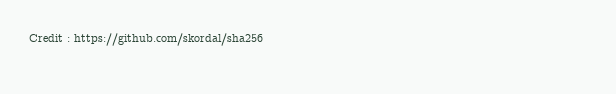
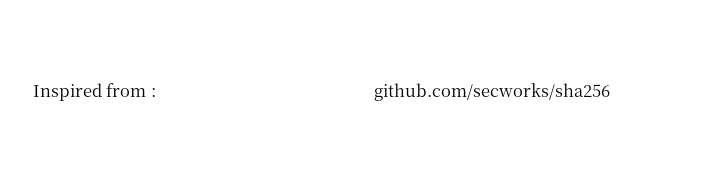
[29,33,263,46] Credit : https://github.com/skordal/sha256 -> [33,83,610,101] Inspired from : github.com/secworks/sha256

